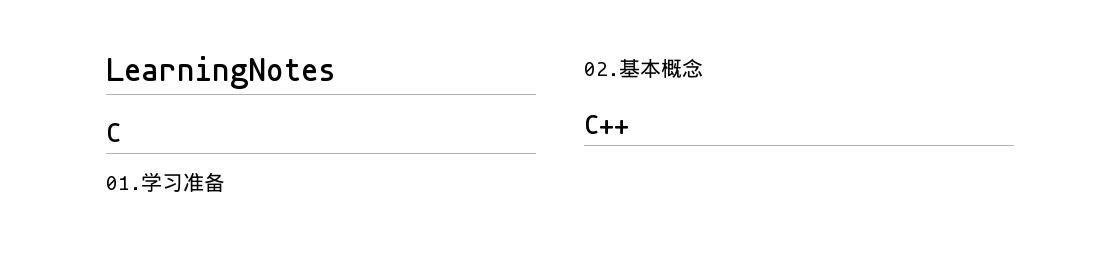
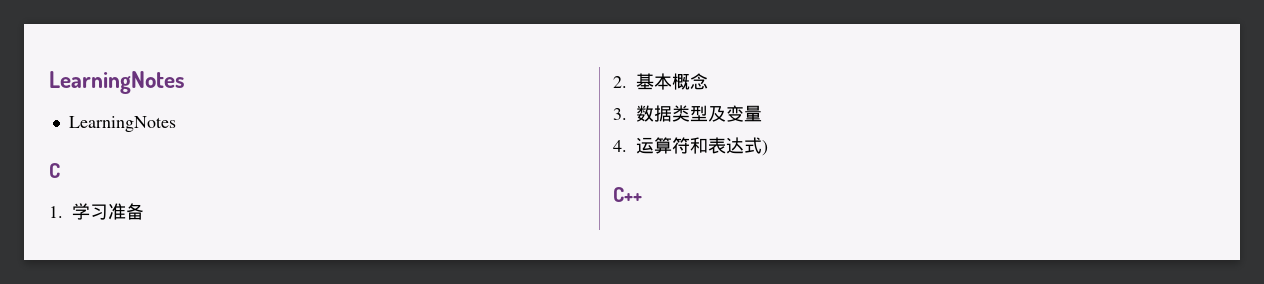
[106,56,336,89] LearningNotes -> [49,71,185,94] [68,116,176,132] LearningNotes // LearningNotes
[106,176,141,190] 01. -> [49,206,63,218] 1.
[584,62,619,76] 02. -> [613,76,627,88] 2.
(703, 68) none -> [613,105,762,122] [613,137,768,156] // 3.数据类型及变量 // 4.运算符和表达式)

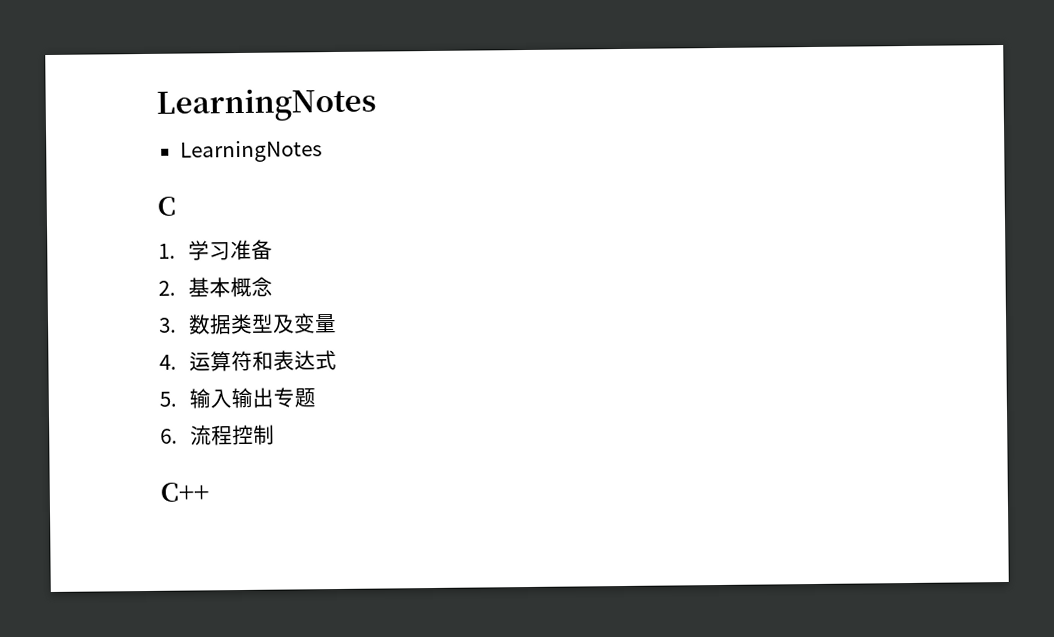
[762,140,768,156] ) -> [159,387,316,409] [160,424,275,446] // 5.输入输出专题 // 6.流程控制

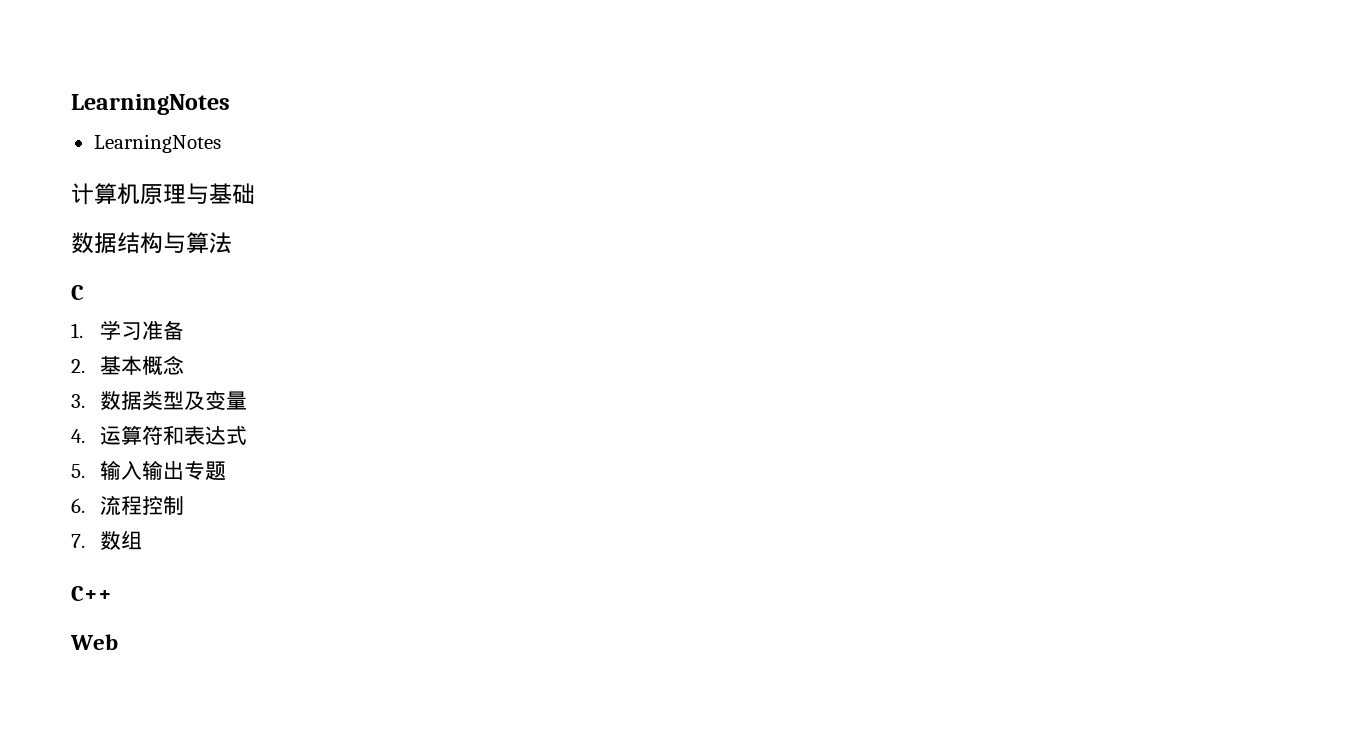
(323, 151) none -> [71,183,255,205] [71,232,232,254] // 计算机原理与基础 // 数据结构与算法
(275, 434) none -> [71,531,143,550] // 7.数组
(209, 492) none -> [70,634,118,650] // Web

